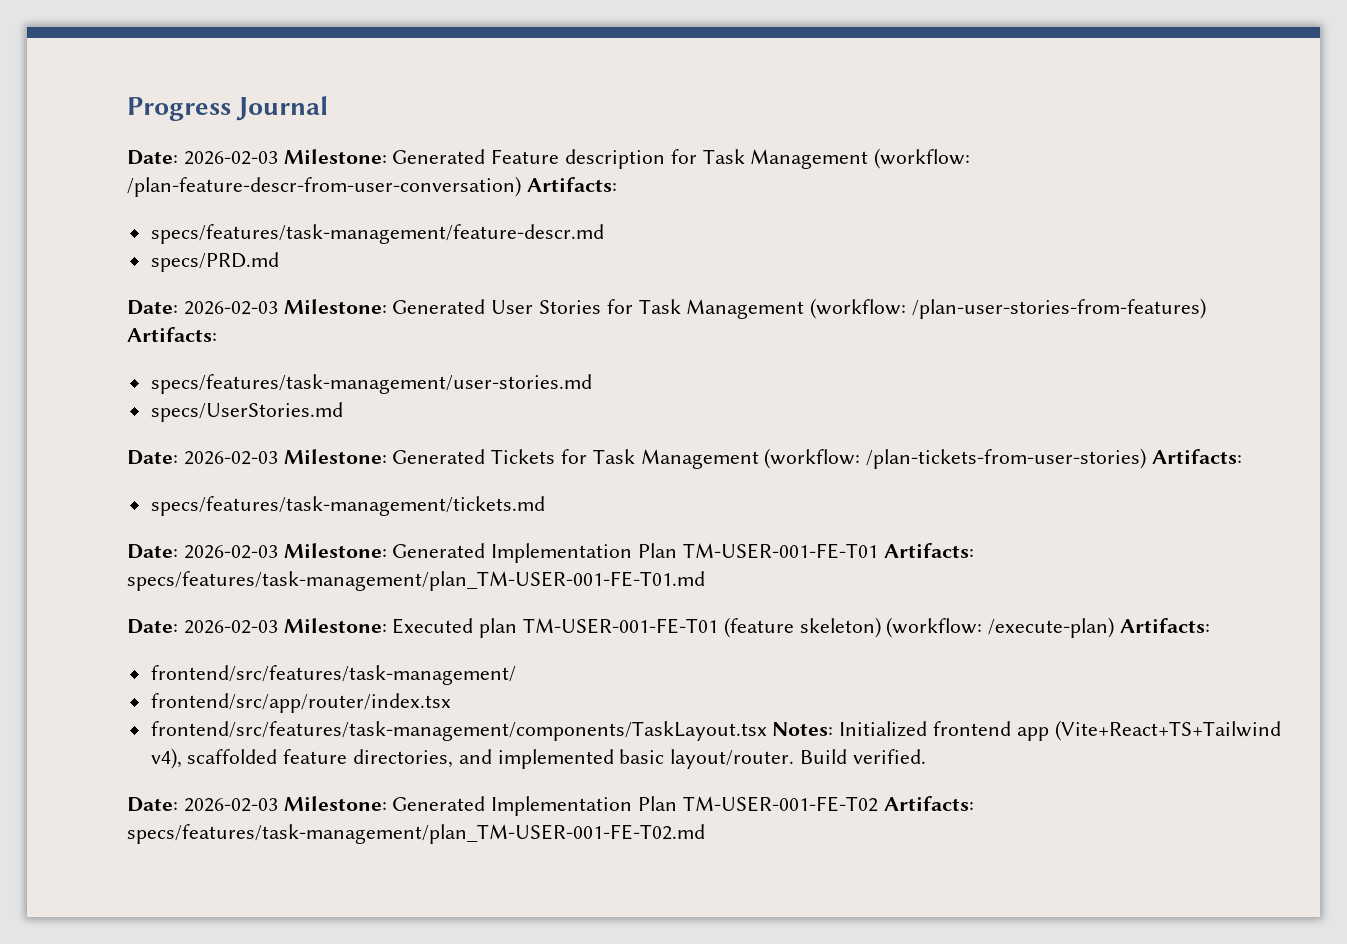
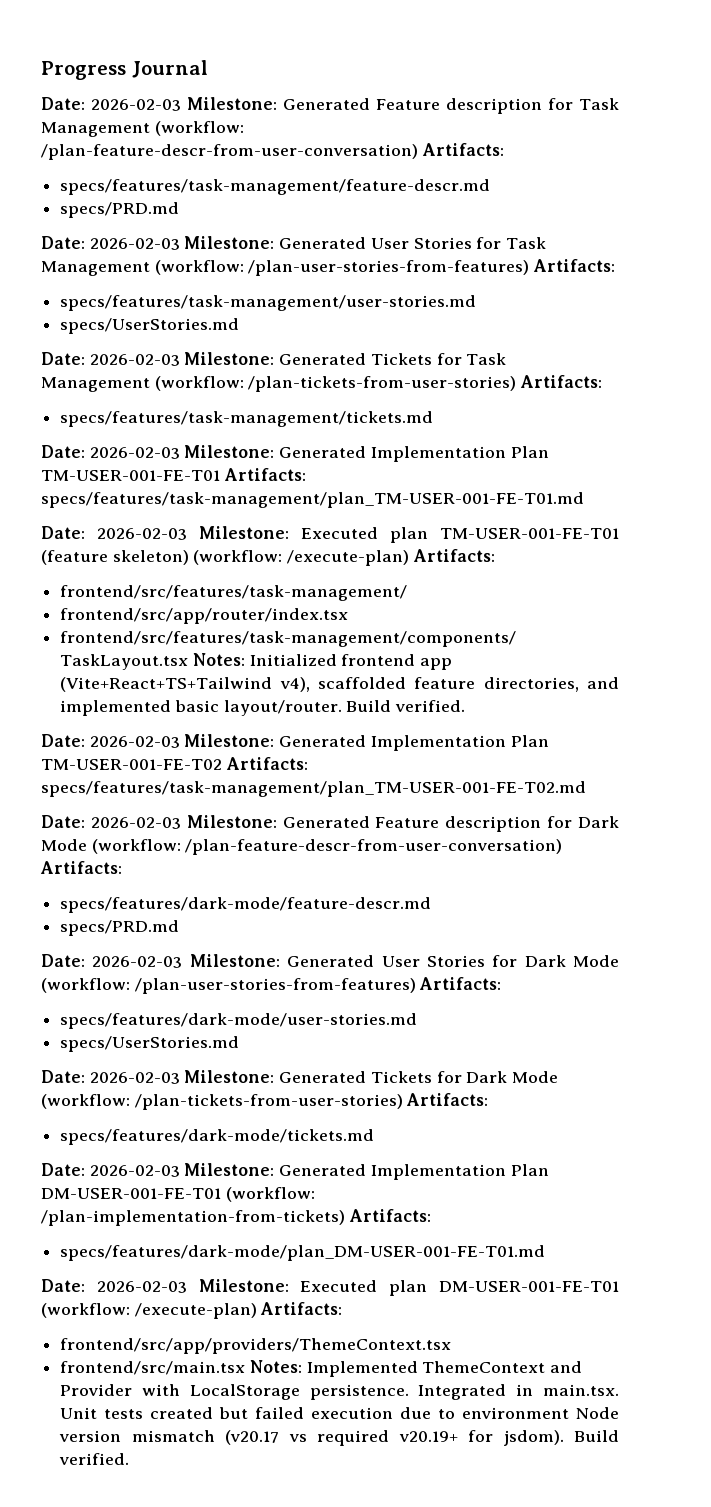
(705, 834) none -> [41,815,620,832] [41,839,563,855] [40,861,122,874] [60,897,432,913] [60,920,180,936] [41,954,619,968] [41,977,502,994] [60,1013,418,1029] [60,1036,240,1052] [41,1070,559,1084] [41,1093,489,1110] [60,1129,375,1145] [41,1163,549,1180] [41,1187,315,1202] [41,1209,431,1226] [60,1245,546,1261] [41,1279,619,1296] [41,1302,343,1319] [60,1338,452,1354] [60,1360,583,1377] [60,1384,619,1400] [60,1407,619,1419] [59,1430,619,1446] [59,1453,130,1465] // Date: 2026-02-03 Milestone: Generated Feature description for Dark Mode (workflow: /plan-feature-descr-from-user-conversation) Artifacts: // specs/features/dark-mode/feature-descr.md // specs/PRD.md // Date: 2026-02-03 Milestone: Generated User Stories for Dark Mode (workflow: /plan-user-stories-from-features) Artifacts: // specs/features/dark-mode/user-stories.md // specs/UserStories.md // Date: 2026-02-03 Milestone: Generated Tickets for Dark Mode (workflow: /plan-tickets-from-user-stories) Artifacts: // specs/features/dark-mode/tickets.md // Date: 2026-02-03 Milestone: Generated Implementation Plan DM-USER-001-FE-T01 (workflow: /plan-implementation-from-tickets) Artifacts: // specs/features/dark-mode/plan_DM-USER-001-FE-T01.md // Date: 2026-02-03 Milestone: Executed plan DM-USER-001-FE-T01 (workflow: /execute-plan) Artifacts: // frontend/src/app/providers/ThemeContext.tsx // frontend/src/main.tsx Notes: Implemented ThemeContext and Provider with LocalStorage persistence. Integrated in main.tsx. Unit tests created but failed execution due to environment Node version mismatch (v20.17 vs required v20.19+ for jsdom). Build verified.

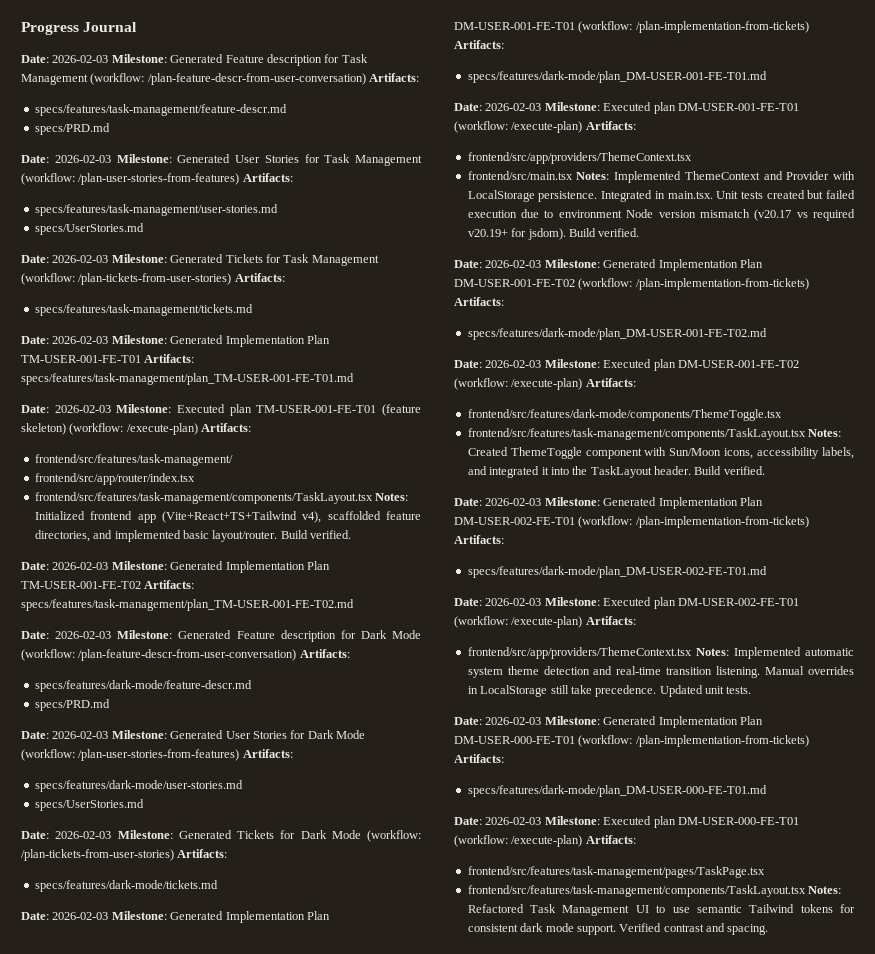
(130, 1459) none -> [454,259,763,271] [454,278,809,290] [454,297,504,306] [467,328,767,340] [454,359,799,371] [454,378,636,390] [467,409,782,421] [467,428,842,440] [467,447,854,459] [467,466,765,478] [454,497,763,509] [454,516,809,528] [454,535,504,544] [467,566,767,578] [454,597,799,609] [454,616,636,628] [467,647,854,659] [467,666,854,678] [467,685,752,697] [454,716,763,728] [454,735,809,747] [454,754,504,763] [467,785,767,797] [454,816,799,828] [454,835,636,847] [467,866,765,878] [467,885,842,897] [467,904,855,916] [467,923,769,935] // Date: 2026-02-03 Milestone: Generated Implementation Plan DM-USER-001-FE-T02 (workflow: /plan-implementation-from-tickets) Artifacts: // specs/features/dark-mode/plan_DM-USER-001-FE-T02.md // Date: 2026-02-03 Milestone: Executed plan DM-USER-001-FE-T02 (workflow: /execute-plan) Artifacts: // frontend/src/features/dark-mode/components/ThemeToggle.tsx // frontend/src/features/task-management/components/TaskLayout.tsx Notes: Created ThemeToggle component with Sun/Moon icons, accessibility labels, and integrated it into the TaskLayout header. Build verified. // Date: 2026-02-03 Milestone: Generated Implementation Plan DM-USER-002-FE-T01 (workflow: /plan-implementation-from-tickets) Artifacts: // specs/features/dark-mode/plan_DM-USER-002-FE-T01.md // Date: 2026-02-03 Milestone: Executed plan DM-USER-002-FE-T01 (workflow: /execute-plan) Artifacts: // frontend/src/app/providers/ThemeContext.tsx Notes: Implemented automatic system theme detection and real-time transition listening. Manual overrides in LocalStorage still take precedence. Updated unit tests. // Date: 2026-02-03 Milestone: Generated Implementation Plan DM-USER-000-FE-T01 (workflow: /plan-implementation-from-tickets) Artifacts: // specs/features/dark-mode/plan_DM-USER-000-FE-T01.md // Date: 2026-02-03 Milestone: Executed plan DM-USER-000-FE-T01 (workflow: /execute-plan) Artifacts: // frontend/src/features/task-management/pages/TaskPage.tsx // frontend/src/features/task-management/components/TaskLayout.tsx Notes: Refactored Task Management UI to use semantic Tailwind tokens for consistent dark mode support. Verified contrast and spacing.

